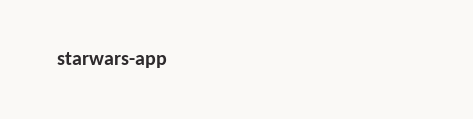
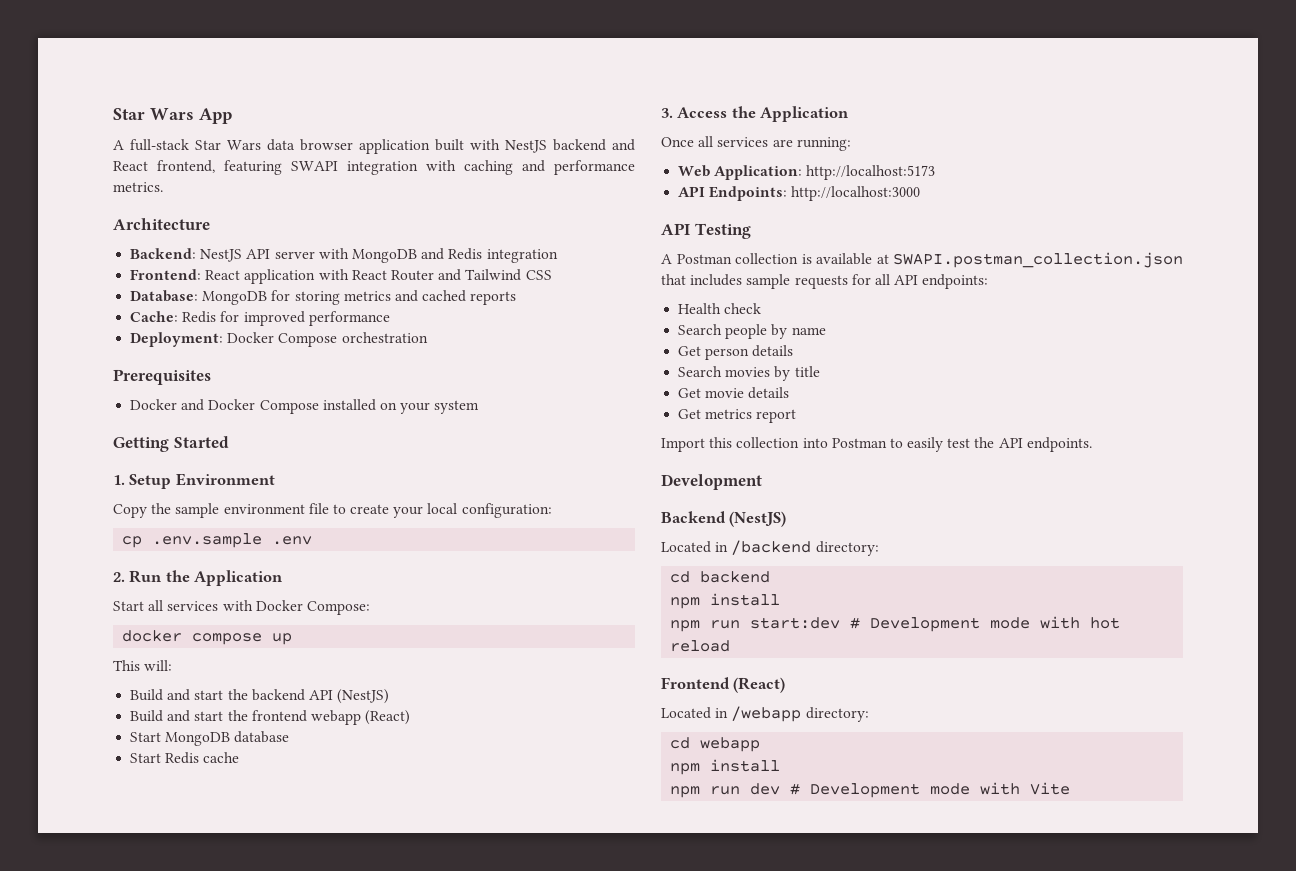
[57,52,167,68] starwars-app -> [113,108,232,124] [113,139,635,154] [113,160,635,175] [113,182,163,192] [113,218,210,230] [130,248,558,263] [130,269,552,284] [130,290,517,305] [130,311,390,326] [130,332,428,347] [113,369,211,385] [130,399,480,414] [113,436,229,452] [113,473,275,489] [113,503,552,518] [122,533,313,548] [113,570,284,586] [113,600,370,615] [122,630,293,645] [113,660,173,671] [130,689,390,704] [130,710,411,725] [130,731,290,746] [130,752,240,764] [661,106,850,122] [661,136,851,151] [678,165,936,180] [678,186,921,201] [661,223,751,239] [661,252,1183,268] [661,274,989,289] [678,303,762,314] [678,324,826,339] [678,345,794,360] [678,366,820,381] [678,387,790,399] [678,409,797,423] [661,437,1092,452] [661,474,762,490] [661,511,787,527] [661,540,879,556] [670,571,771,583] [670,593,781,609] [670,616,1121,632] [670,640,731,652] [661,677,786,693] [661,706,869,722] [670,737,761,752] [670,759,781,775] [670,782,1071,798] Star Wars App // A full-stack Star Wars data browser application built with NestJS backend and React frontend, featuring SWAPI integration with caching and performance metrics. // Architecture // Backend: NestJS API server with MongoDB and Redis integration // Frontend: React application with React Router and Tailwind CSS // Database: MongoDB for storing metrics and cached reports // Cache: Redis for improved performance // Deployment: Docker Compose orchestration // Prerequisites // Docker and Docker Compose installed on your system // Getting Started // 1. Setup Environment // Copy the sample environment file to create your local configuration: // cp .env.sample .env // 2. Run the Application // Start all services with Docker Compose: // docker compose up // This will: // Build and start the backend API (NestJS) // Build and start the frontend webapp (React) // Start MongoDB database // Start Redis cache // 3. Access the Application // Once all services are running: // Web Application: http://localhost:5173 // API Endpoints: http://localhost:3000 // API Testing // A Postman collection is available at SWAPI.postman_collection.json that includes sample requests for all API endpoints: // Health check // Search people by name // Get person details // Search movies by title // Get movie details // Get metrics report // Import this collection into Postman to easily test the API endpoints. // Development // Backend (NestJS) // Located in /backend directory: // cd backend // npm install // npm run start:dev # Development mode with hot reload // Frontend (React) // Located in /webapp directory: // cd webapp // npm install // npm run dev # Development mode with Vite

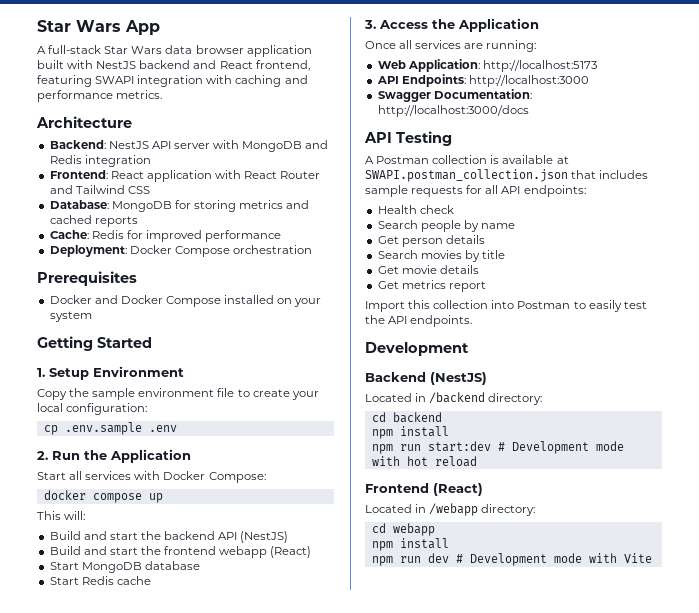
(921, 193) none -> [377,89,532,102] [377,105,529,117] // Swagger Documentation: http://localhost:3000/docs

